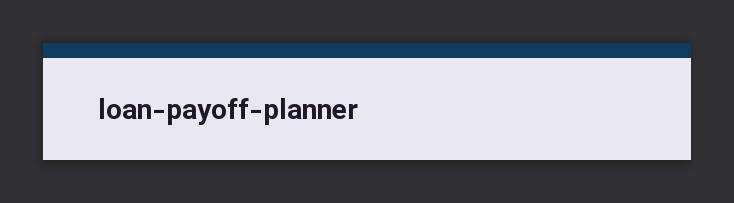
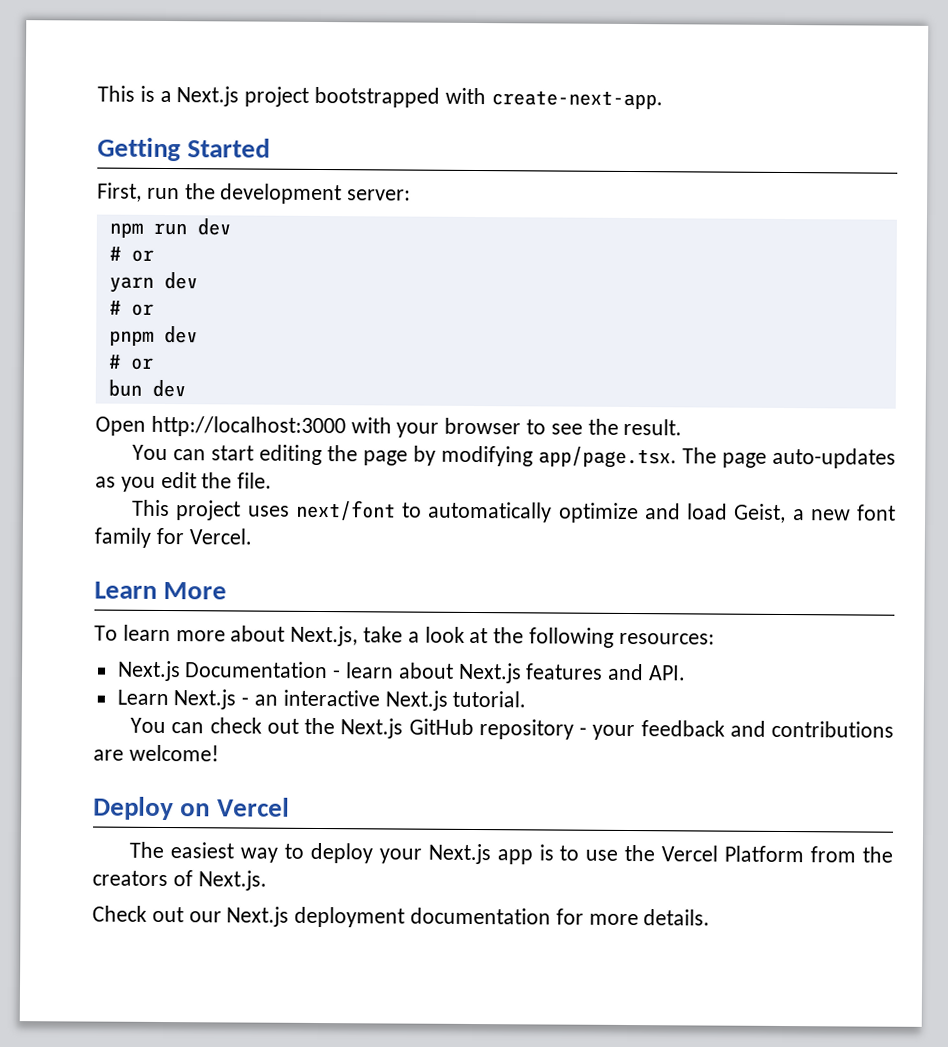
[98,98,358,125] loan-payoff-planner -> [97,85,663,110] [97,137,271,162] [97,182,412,205] [108,218,231,238] [108,246,154,262] [108,271,198,293] [108,300,154,316] [108,325,198,346] [107,354,154,370] [107,379,186,398] [95,415,683,438] [132,444,896,469] [95,471,273,492] [132,499,896,524] [94,527,252,548] [94,581,228,600] [94,624,715,648] [116,660,687,684] [116,689,527,711] [130,717,894,741] [93,744,219,762] [93,796,290,821] [129,841,893,865] [92,870,267,891] [92,905,711,928] This is a Next.js project bootstrapped with create-next-app. // Getting Started // First, run the development server: // npm run dev // # or // yarn dev // # or // pnpm dev // # or // bun dev // Open http://localhost:3000 with your browser to see the result. // You can start editing the page by modifying app/page.tsx. The page auto-updates as you edit the file. // This project uses next/font to automatically optimize and load Geist, a new font family for Vercel. // Learn More // To learn more about Next.js, take a look at the following resources: // Next.js Documentation - learn about Next.js features and API. // Learn Next.js - an interactive Next.js tutorial. // You can check out the Next.js GitHub repository - your feedback and contributions are welcome! // Deploy on Vercel // The easiest way to deploy your Next.js app is to use the Vercel Platform from the creators of Next.js. // Check out our Next.js deployment documentation for more details.

